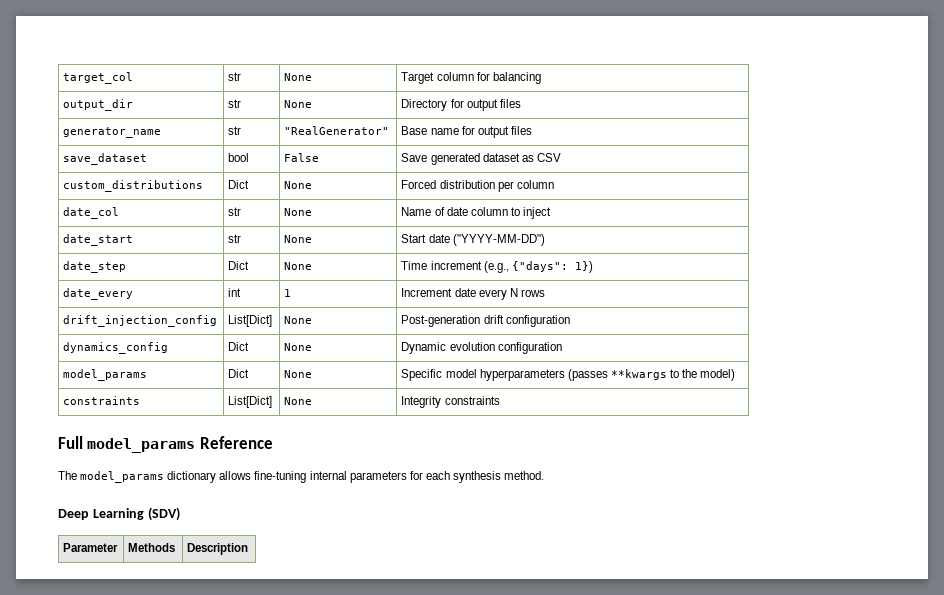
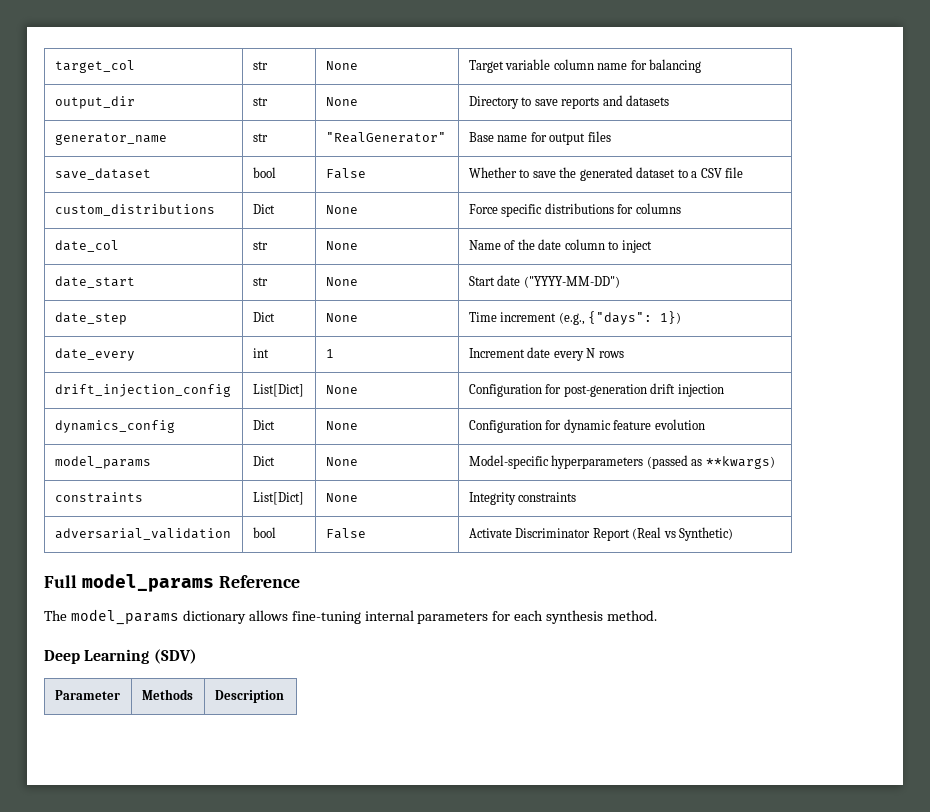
[436,72,474,81] column -> [505,59,628,70] variable column name
[450,99,521,111] for output files -> [521,95,670,109] to save reports and datasets
[401,153,534,165] Save generated dataset as -> [468,167,698,181] Whether to save the generated dataset to a
(561, 157) none -> [725,167,744,178] file
[401,180,554,192] Forced distribution per column -> [468,203,681,217] Force specific distributions for columns
(445, 211) none -> [517,239,535,250] the
[401,315,570,327] Post-generation drift configuration -> [468,383,724,397] Configuration for post-generation drift injection
[401,342,447,354] Dynamic -> [468,419,652,433] Configuration for dynamic feature
[497,342,562,354] configuration -> (705, 424) none
[401,369,736,381] Specific model hyperparameters (passes **kwargs to the model) -> [468,455,775,469] Model-specific hyperparameters (passed as **kwargs)
(500, 400) none -> [54,528,231,540] [252,527,276,538] [325,528,366,539] [468,527,734,541] // adversarial_validation | bool | False | Activate Discriminator Report (Real vs Synthetic)

